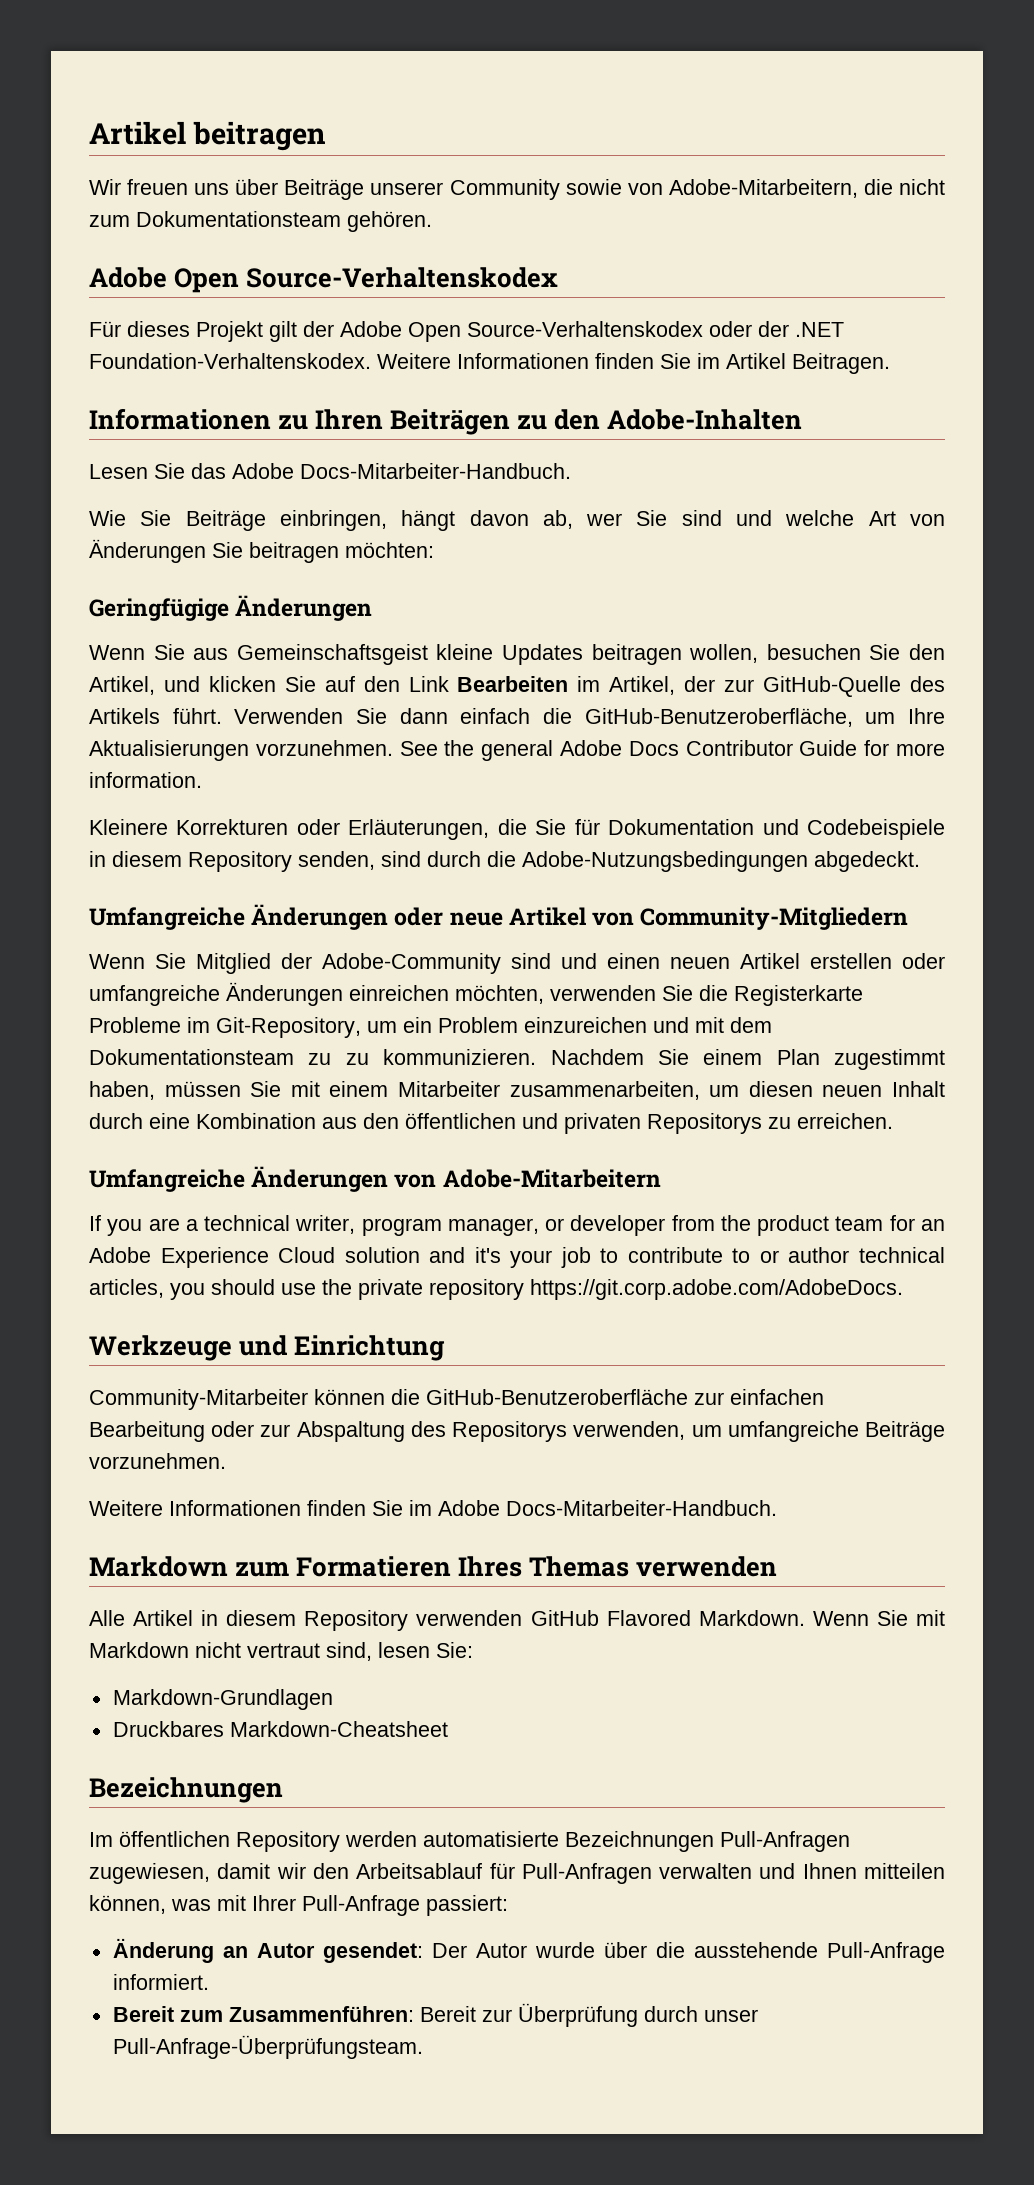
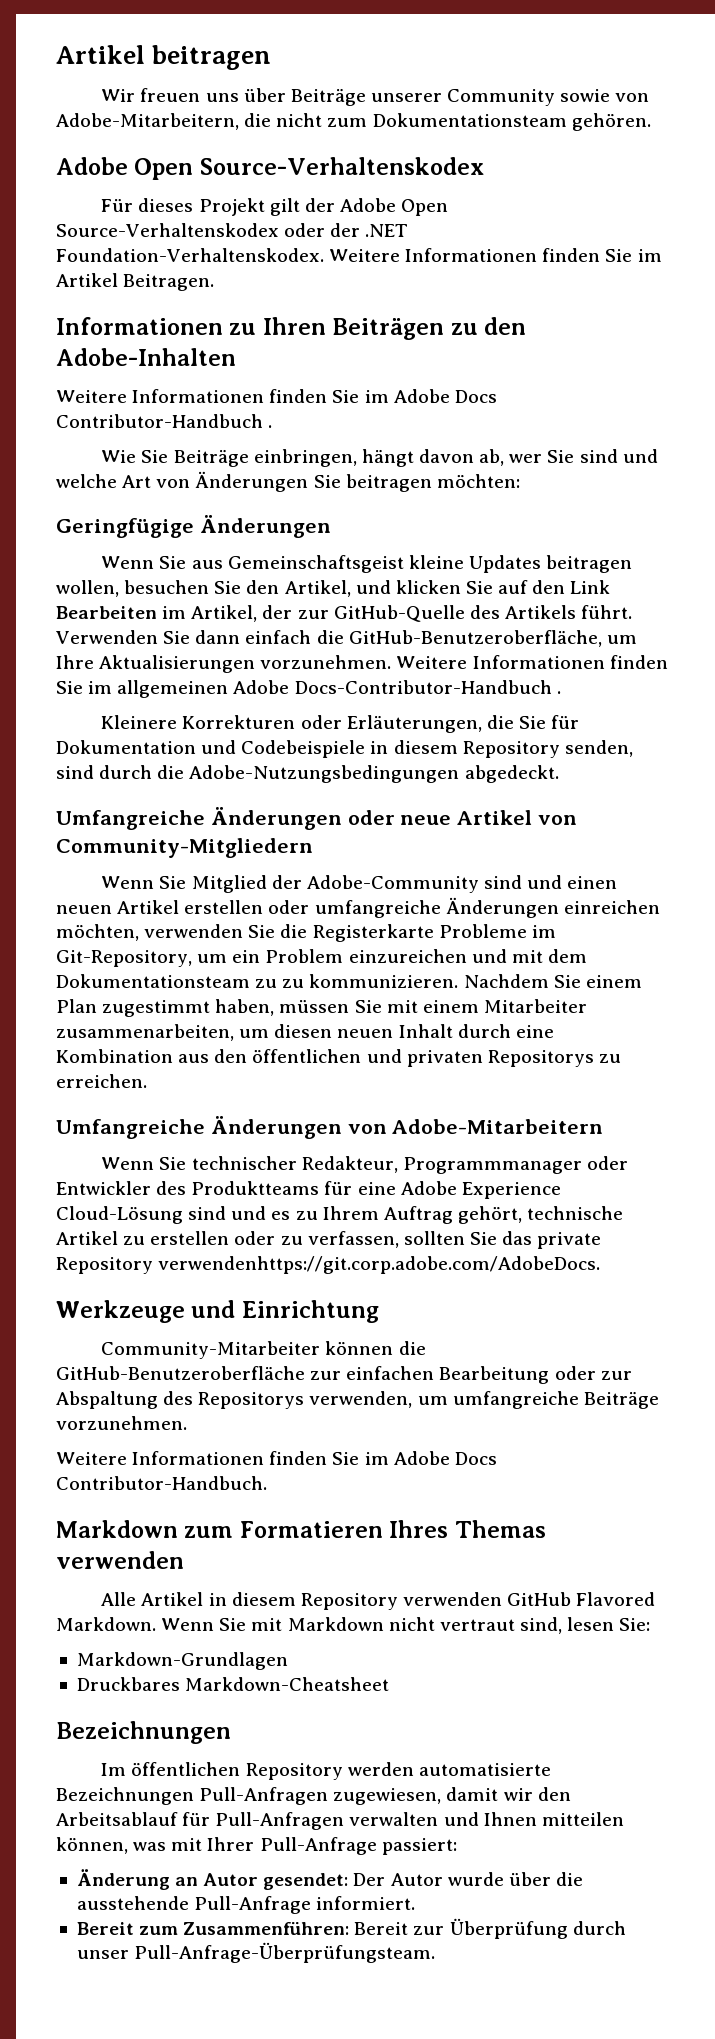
[89,463,571,479] Lesen Sie das Adobe Docs-Mitarbeiter-Handbuch. -> [56,389,497,403] [56,414,273,428] Weitere Informationen finden Sie im Adobe Docs Contributor-Handbuch .
[399,740,945,761] [89,772,202,788] See the general Adobe Docs Contributor Guide for more information. -> [396,655,668,669] [56,680,561,698] Weitere Informationen finden Sie im allgemeinen Adobe Docs-Contributor-Handbuch .
[89,1215,945,1236] [89,1247,946,1268] [89,1279,903,1300] If you are a technical writer, program manager, or developer from the product team for an Adobe Experience Cloud solution and it's your job to contribute to or author technical articles, you should use the private repository https://git.corp.adobe.com/AdobeDocs. -> [101,1156,628,1174] [56,1181,561,1199] [56,1206,624,1224] [56,1231,602,1249] [56,1256,601,1274] Wenn Sie technischer Redakteur, Programmmanager oder Entwickler des Produktteams für eine Adobe Experience Cloud-Lösung sind und es zu Ihrem Auftrag gehört, technische Artikel zu erstellen oder zu verfassen, sollten Sie das private Repository verwendenhttps://git.corp.adobe.com/AdobeDocs.
[506,1500,777,1516] Docs-Mitarbeiter-Handbuch. -> [454,1452,497,1465] [56,1476,267,1490] Docs Contributor-Handbuch.

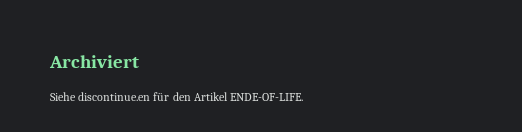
[56,45,272,70] [101,88,650,106] [56,113,651,131] [56,157,484,180] [101,198,449,216] [56,223,409,237] [56,248,662,262] [56,273,215,291] [56,317,527,340] [56,348,236,366] [56,389,497,403] [56,414,273,428] [101,449,658,467] [56,471,520,492] [56,515,331,538] [101,555,633,573] [56,580,611,597] [56,605,633,622] [56,630,637,647] [56,655,668,673] [56,680,561,698] [101,715,580,733] [56,740,633,758] [56,765,559,783] [56,807,578,830] [56,838,313,858] [101,875,618,893] [56,897,660,918] [56,924,556,942] [56,949,587,967] [56,974,642,988] [56,999,587,1017] [56,1024,554,1041] [56,1049,621,1067] [56,1074,147,1088] [56,1116,604,1139] [101,1156,628,1174] [56,1181,561,1199] [56,1206,624,1224] [56,1231,602,1249] [56,1256,601,1274] [56,1300,379,1323] [101,1341,426,1359] [56,1366,632,1384] [56,1391,659,1409] [56,1416,187,1430] [56,1451,497,1465] [56,1476,267,1490] [56,1520,546,1538] [56,1551,184,1569] [101,1592,656,1610] [56,1617,651,1634] [76,1652,288,1670] [76,1677,390,1691] [56,1721,231,1744] [101,1762,551,1780] [56,1787,571,1805] [56,1812,624,1830] [56,1837,457,1855] [76,1869,583,1890] [76,1896,416,1914] [76,1918,626,1939] [76,1942,436,1963] Artikel beitragen // Wir freuen uns über Beiträge unserer Community sowie von Adobe-Mitarbeitern, die nicht zum Dokumentationsteam gehören. // Adobe Open Source-Verhaltenskodex // Für dieses Projekt gilt der Adobe Open Source-Verhaltenskodex oder der .NET Foundation-Verhaltenskodex. Weitere Informationen finden Sie im Artikel Beitragen. // Informationen zu Ihren Beiträgen zu den Adobe-Inhalten // Weitere Informationen finden Sie im Adobe Docs Contributor-Handbuch . // Wie Sie Beiträge einbringen, hängt davon ab, wer Sie sind und welche Art von Änderungen Sie beitragen möchten: // Geringfügige Änderungen // Wenn Sie aus Gemeinschaftsgeist kleine Updates beitragen wollen, besuchen Sie den Artikel, und klicken Sie auf den Link Bearbeiten im Artikel, der zur GitHub-Quelle des Artikels führt. Verwenden Sie dann einfach die GitHub-Benutzeroberfläche, um Ihre Aktualisierungen vorzunehmen. Weitere Informationen finden Sie im allgemeinen Adobe Docs-Contributor-Handbuch . // Kleinere Korrekturen oder Erläuterungen, die Sie für Dokumentation und Codebeispiele in diesem Repository senden, sind durch die Adobe-Nutzungsbedingungen abgedeckt. // Umfangreiche Änderungen oder neue Artikel von Community-Mitgliedern // Wenn Sie Mitglied der Adobe-Community sind und einen neuen Artikel erstellen oder umfangreiche Änderungen einreichen möchten, verwenden Sie die Registerkarte Probleme im Git-Repository, um ein Problem einzureichen und mit dem Dokumentationsteam zu zu kommunizieren. Nachdem Sie einem Plan zugestimmt haben, müssen Sie mit einem Mitarbeiter zusammenarbeiten, um diesen neuen Inhalt durch eine Kombination aus den öffentlichen und privaten Repositorys zu erreichen. // Umfangreiche Änderungen von Adobe-Mitarbeitern // Wenn Sie technischer Redakteur, Programmmanager oder Entwickler des Produktteams für eine Adobe Experience Cloud-Lösung sind und es zu Ihrem Auftrag gehört, technische Artikel zu erstellen oder zu verfassen, sollten Sie das private Repository verwendenhttps://git.corp.adobe.com/AdobeDocs. // Werkzeuge und Einrichtung // Community-Mitarbeiter können die GitHub-Benutzeroberfläche zur einfachen Bearbeitung oder zur Abspaltung des Repositorys verwenden, um umfangreiche Beiträge vorzunehmen. // Weitere Informationen finden Sie im Adobe Docs Contributor-Handbuch. // Markdown zum Formatieren Ihres Themas verwenden // Alle Artikel in diesem Repository verwenden GitHub Flavored Markdown. Wenn Sie mit Markdown nicht vertraut sind, lesen Sie: // Markdown-Grundlagen // Druckbares Markdown-Cheatsheet // Bezeichnungen // Im öffentlichen Repository werden automatisierte Bezeichnungen Pull-Anfragen zugewiesen, damit wir den Arbeitsablauf für Pull-Anfragen verwalten und Ihnen mitteilen können, was mit Ihrer Pull-Anfrage passiert: // Änderung an Autor gesendet: Der Autor wurde über die ausstehende Pull-Anfrage informiert. // Bereit zum Zusammenführen: Bereit zur Überprüfung durch unser Pull-Anfrage-Überprüfungsteam. -> [49,55,139,68] [50,92,304,101] Archiviert // Siehe discontinue.en für den Artikel ENDE-OF-LIFE.

